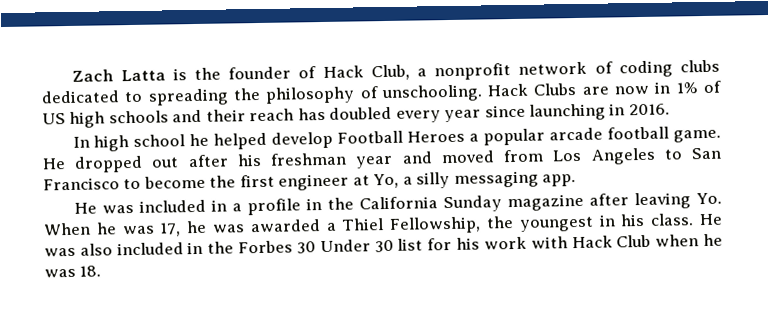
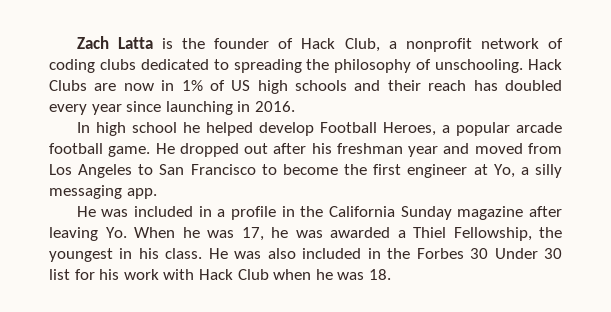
[407,130,466,143] Heroes -> [382,122,436,136] Heroes,

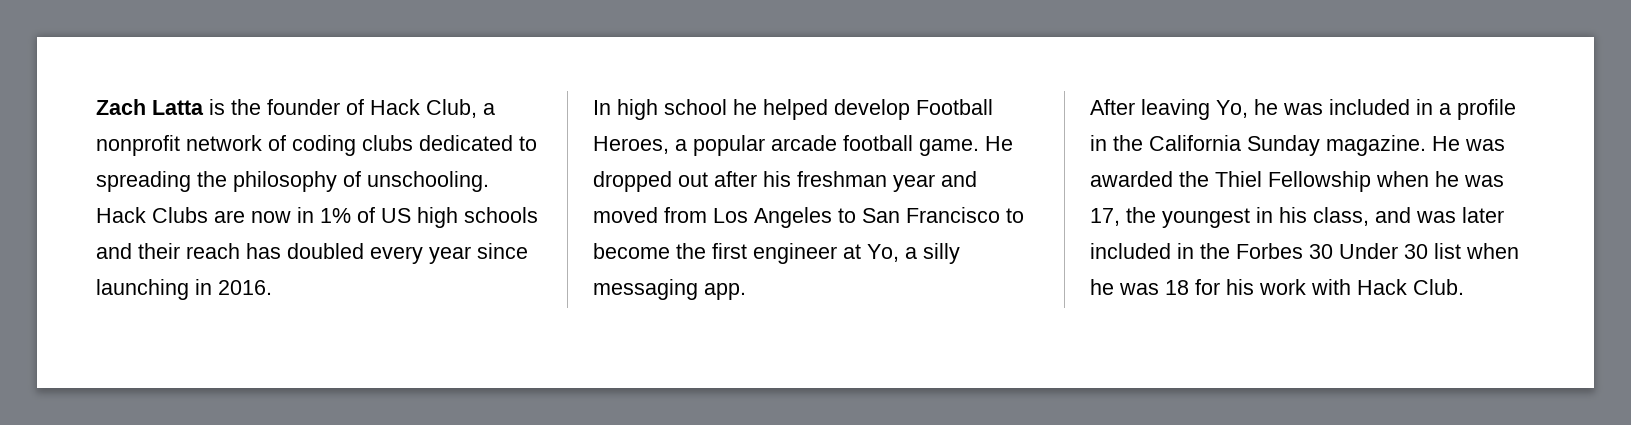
[76,206,96,217] He -> [1090,99,1278,120] After leaving Yo, he
[457,206,562,220] [49,227,562,241] [49,248,296,262] magazine after leaving Yo. When he was 17, he was awarded a Thiel Fellowship, the youngest in his class. He was also -> [1326,135,1505,156] [1090,171,1504,192] [1090,207,1504,228] magazine. He was awarded the Thiel Fellowship when he was 17, the youngest in his class, and was later
(70, 274) none -> [1466,243,1519,259] [1090,279,1189,295] when he was 18
[237,269,391,280] Club when he was 18. -> [1413,279,1464,295] Club.

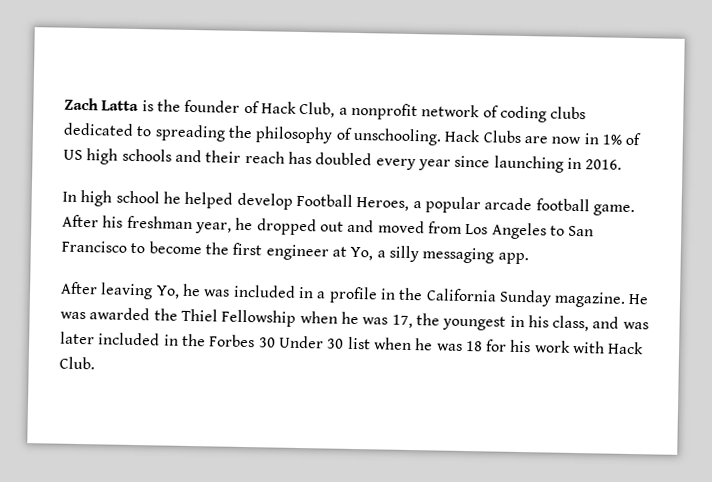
[985,136,1013,151] [593,171,935,192] He dropped out after his freshman year -> [62,214,344,236] After his freshman year, he dropped out

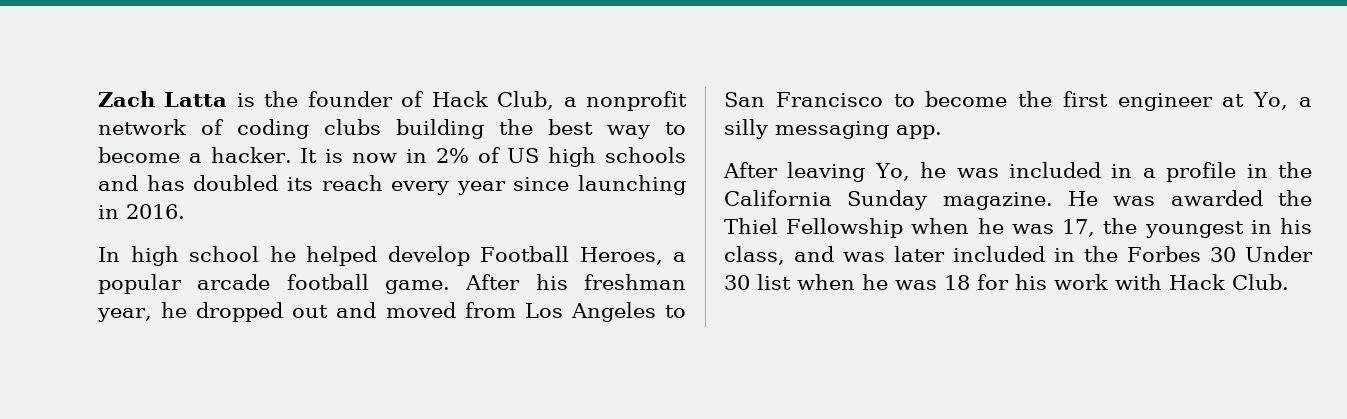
[63,122,548,146] dedicated to spreading the philosophy of unschooling. Hack Clubs are -> [396,119,686,139] [98,147,344,163] building the best way to become a hacker. It is
[601,134,622,145] 1% -> [435,148,469,163] 2%
[205,150,373,166] their reach has doubled -> [146,175,383,191] has doubled its reach

